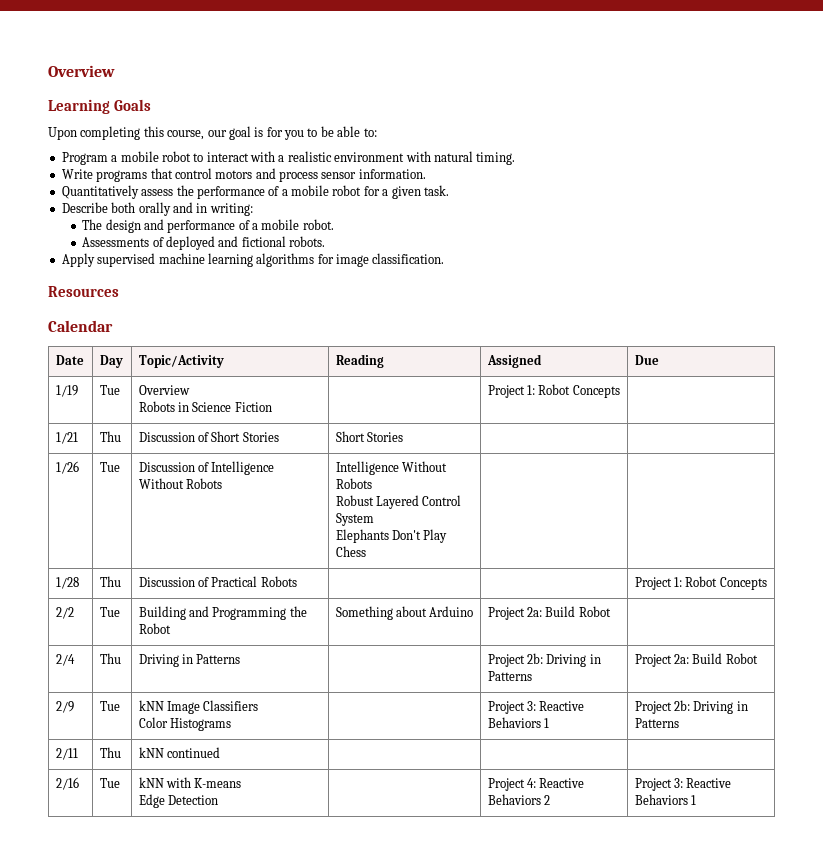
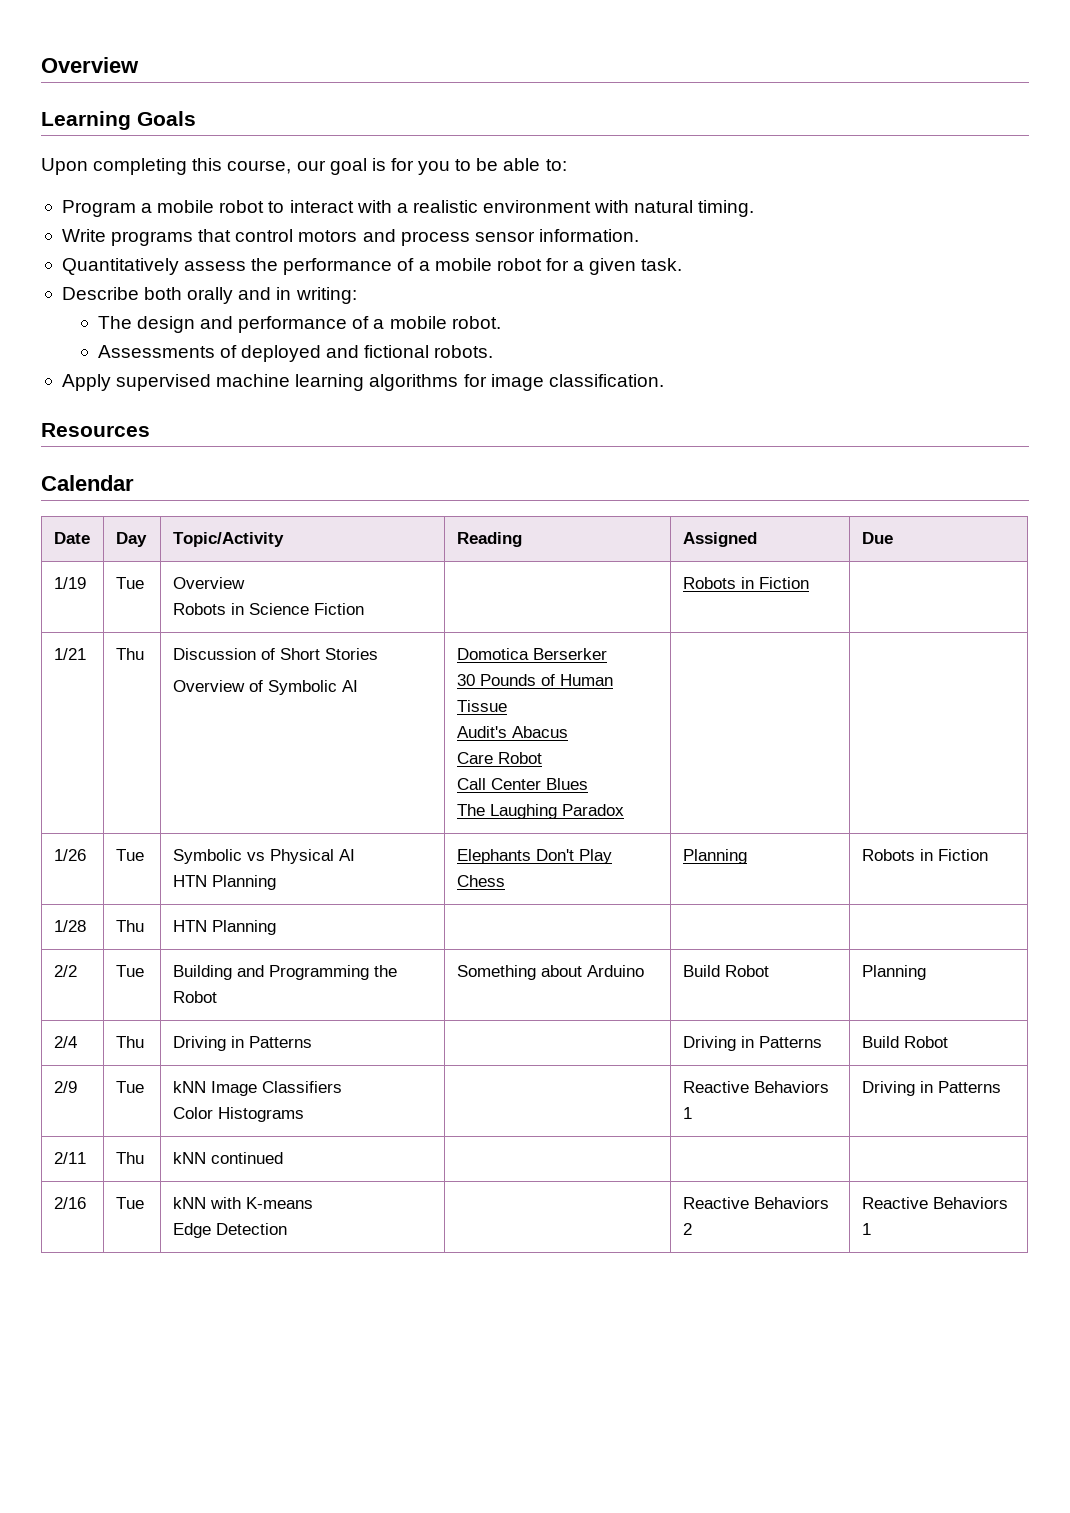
[487,384,620,398] Project 1: Robot Concepts -> [682,577,809,589] Robots in Fiction
[335,431,403,442] [55,461,79,474] [99,462,120,472] [138,461,275,475] [138,478,222,489] [335,461,447,475] [335,478,372,489] [335,495,462,509] [335,513,374,526] [335,529,448,543] [335,546,366,557] [55,577,79,589] [99,576,121,587] [138,576,297,587] [634,576,767,590] | Short Stories | | // 1/26 | Tue | Discussion of Intelligence Without Robots | Intelligence Without Robots // Robust Layered Control System // Elephants Don't Play Chess | | // 1/28 | Thu | Discussion of Practical Robots | | | Project 1: Robot Concepts -> [172,680,358,695] [456,648,607,660] [456,674,613,686] [456,700,507,712] [456,726,568,738] [456,752,542,764] [456,778,588,790] [456,804,624,819] [53,849,86,861] [115,849,144,861] [172,849,355,864] [172,875,276,890] [456,849,612,864] [456,875,505,887] [682,849,747,864] [861,849,988,861] [53,920,86,932] [115,920,144,932] [172,920,276,935] // Overview of Symbolic AI | Domotica Berserker // 30 Pounds of Human Tissue // Audit's Abacus // Care Robot // Call Center Blues // The Laughing Paradox | | // 1/26 | Tue | Symbolic vs Physical AI // HTN Planning | Elephants Don't Play Chess | Planning | Robots in Fiction // 1/28 | Thu | HTN Planning | | |
[487,607,542,620] Project 2a: -> (644, 971) none
(611, 611) none -> [861,965,926,980] Planning
[487,653,601,667] [487,671,532,681] [634,654,689,667] Project 2b: Driving in Patterns | Project 2a: -> [682,1036,822,1051] Driving in Patterns |
[487,701,536,714] Project 3: -> (304, 1114) none
[634,700,690,714] Project 2b: -> (692, 1113) none
[487,778,536,791] Project 4: -> (287, 1229) none
[634,778,683,791] Project 3: -> (692, 1229) none

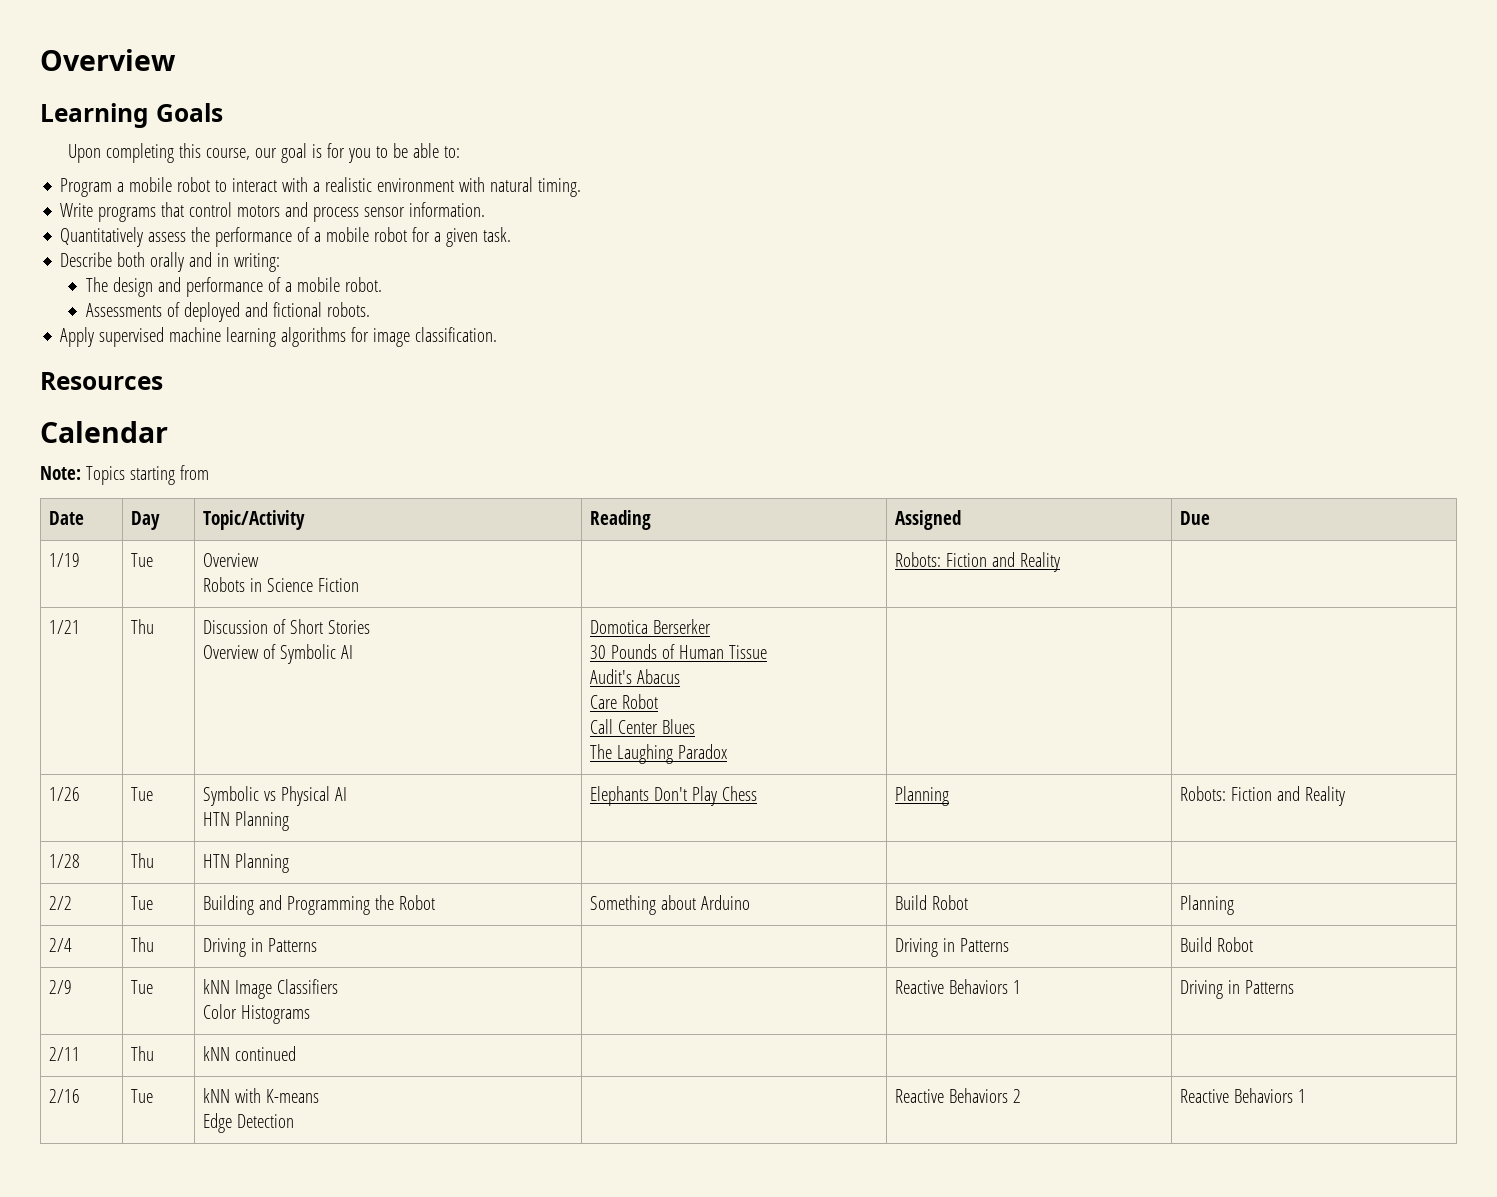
(134, 483) none -> [40,465,209,485] // Note: Topics starting from
[682,577,809,589] Robots in Fiction -> [895,552,1061,572] Robots: Fiction and Reality
[861,849,988,861] Robots in Fiction -> [1180,786,1346,806] Robots: Fiction and Reality

